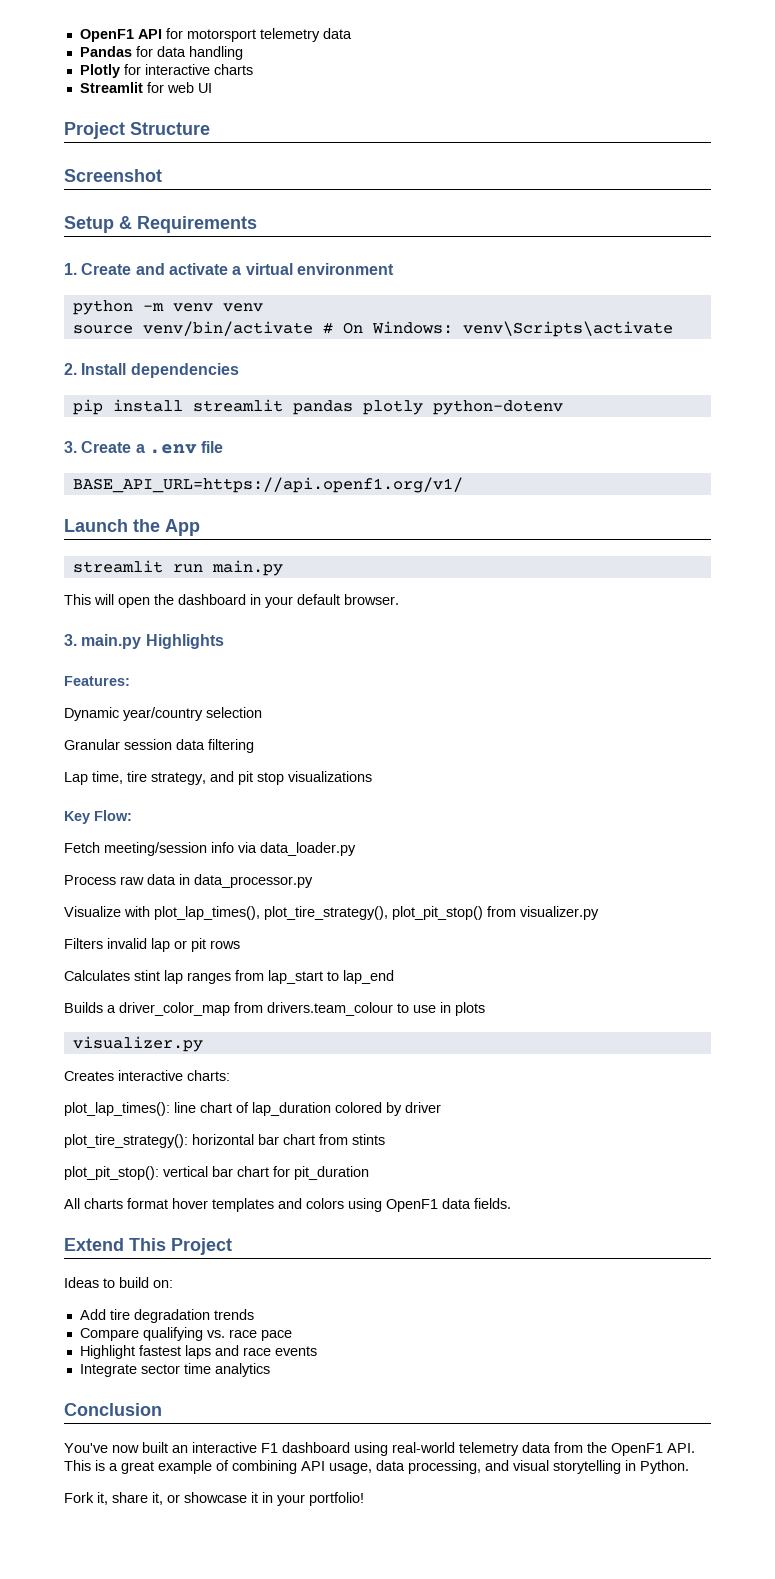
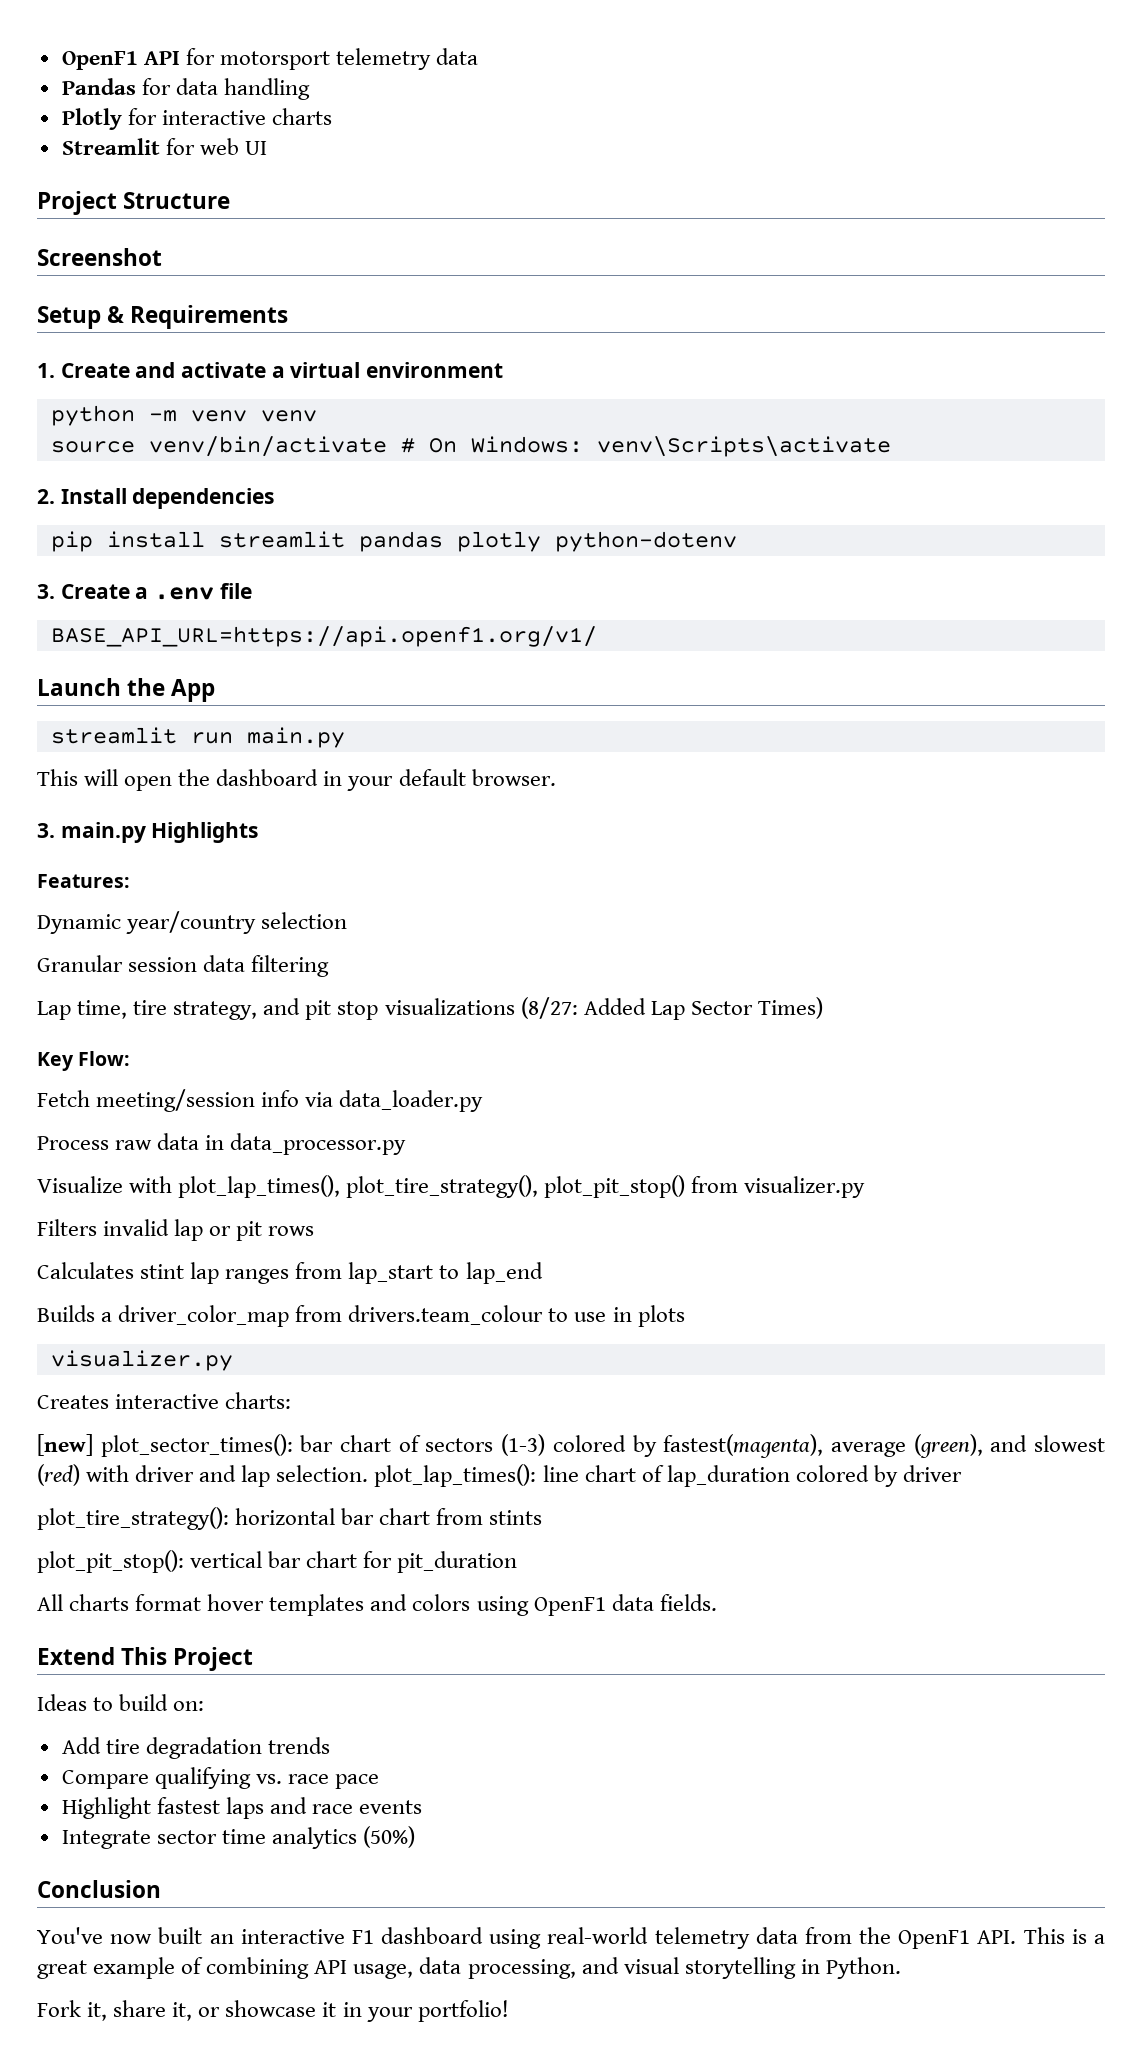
(372, 776) none -> [520,997,823,1020] (8/27: Added Lap Sector Times)
(230, 1075) none -> [37,1434,1106,1458] [37,1464,369,1487] [new] plot_sector_times(): bar chart of sectors (1-3) colored by fastest(magenta), average (green), and slowest (red) with driver and lap selection.
(270, 1370) none -> [363,1826,416,1848] (50%)

